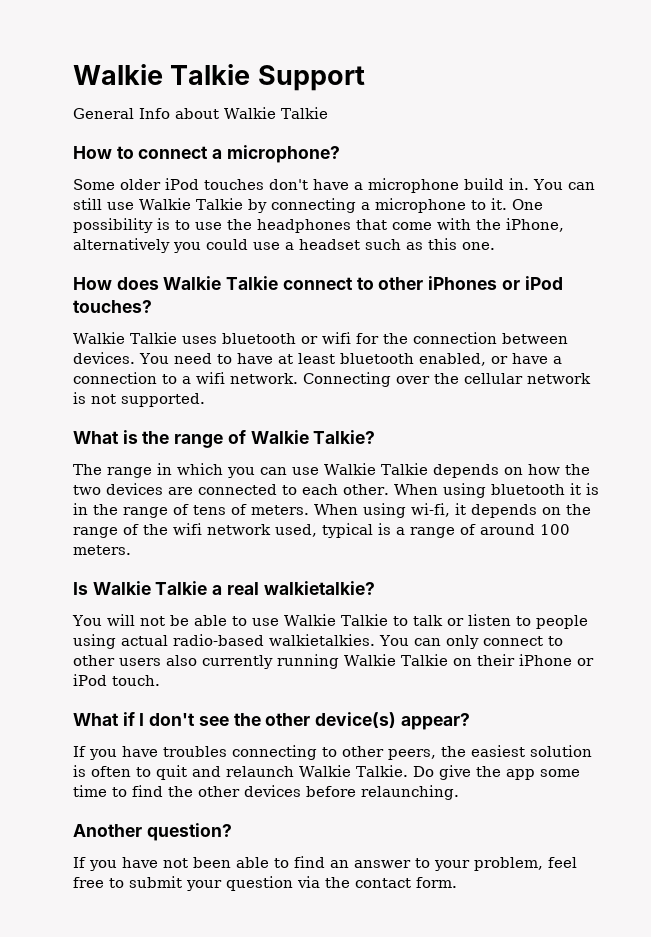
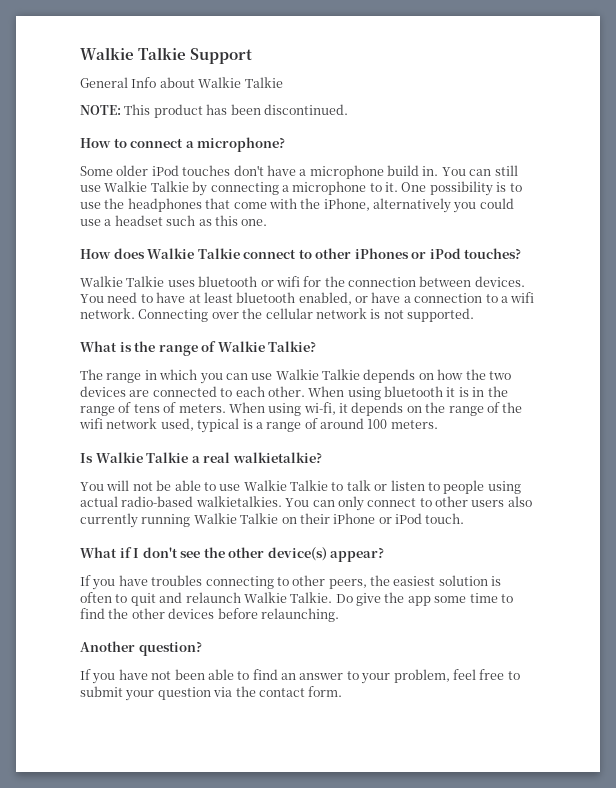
(328, 113) none -> [80,104,348,118] // NOTE: This product has been discontinued.

